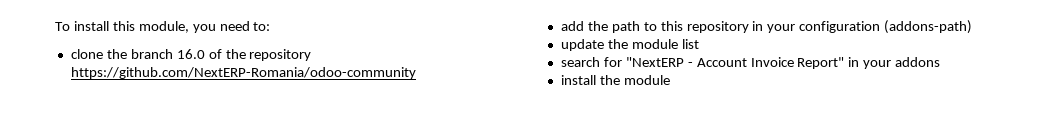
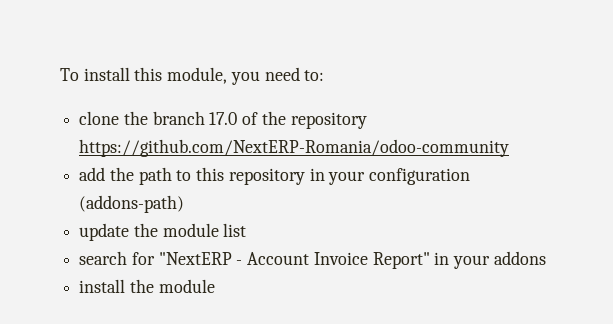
[176,49,205,59] 16.0 -> [209,112,238,125] 17.0

